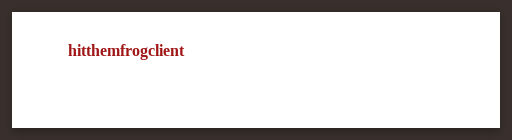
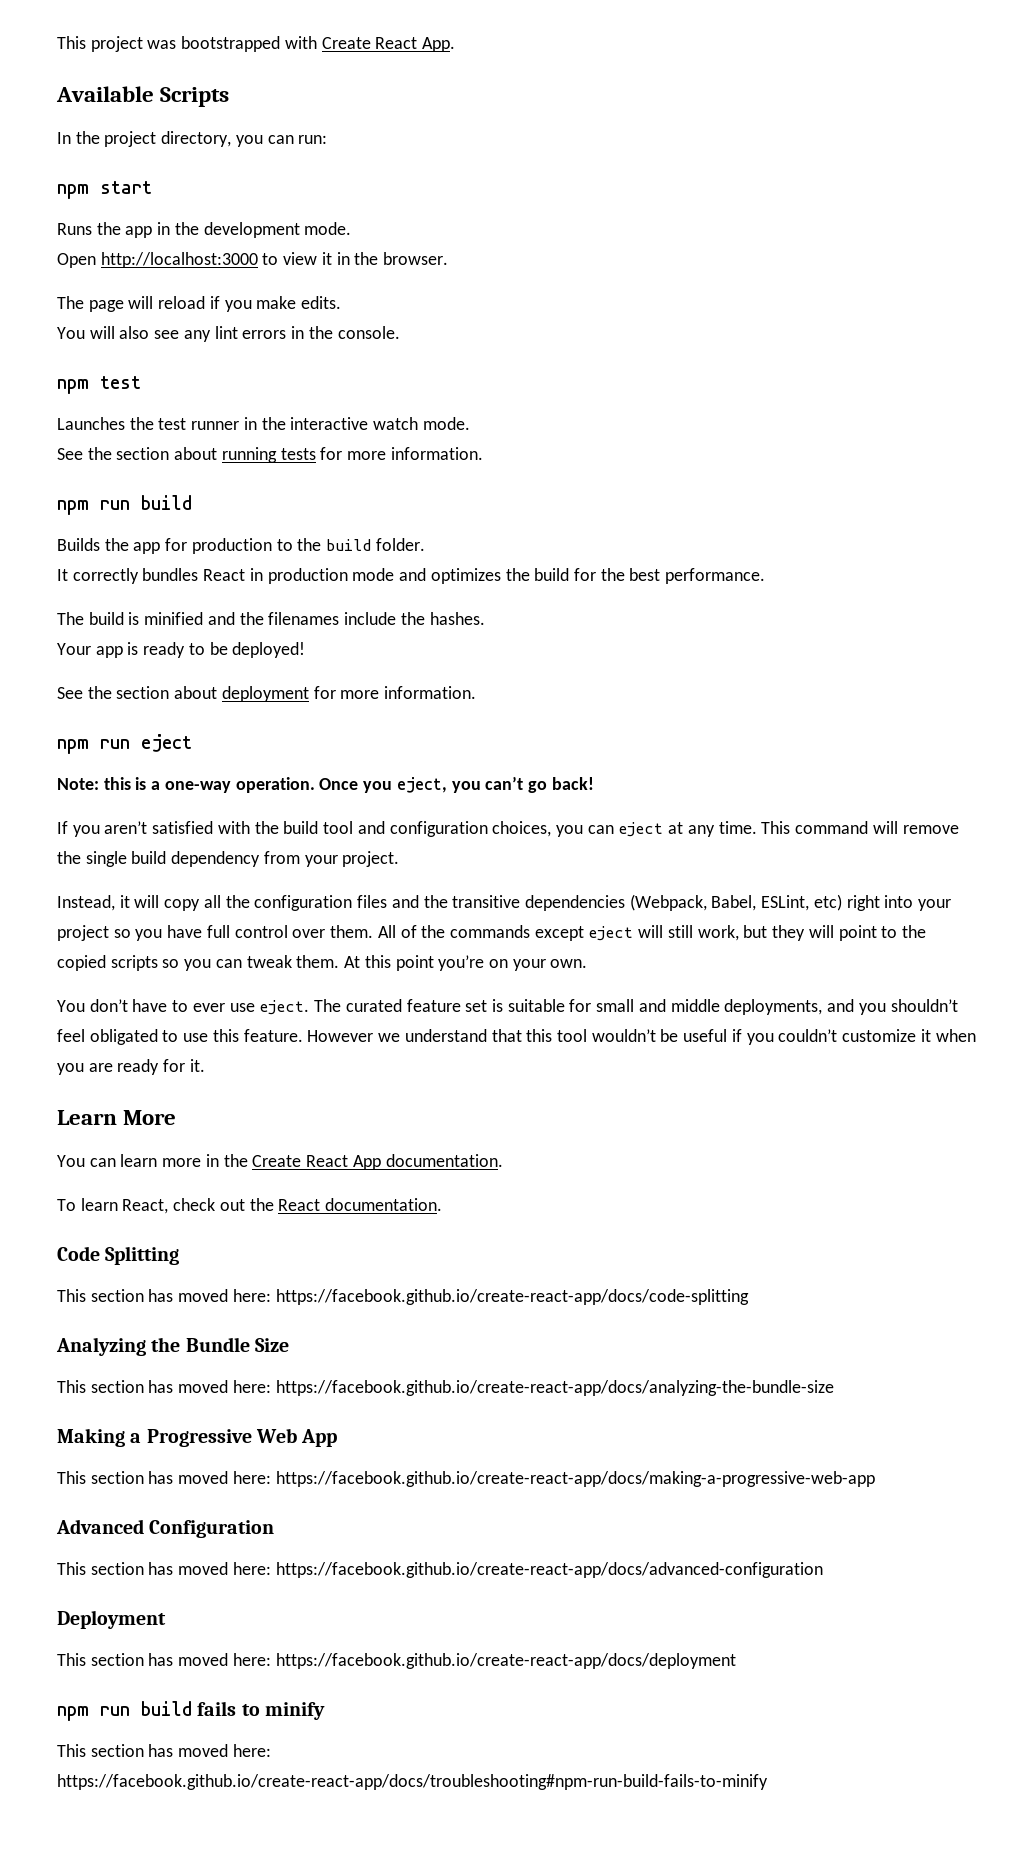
[68,44,185,60] hitthemfrogclient -> [57,36,456,52] [56,86,230,107] [57,131,328,147] [57,181,152,199] [57,222,352,238] [57,252,449,268] [57,296,342,312] [57,326,400,342] [57,376,141,394] [57,417,470,430] [57,447,483,463] [57,495,192,515] [57,538,425,554] [57,568,766,584] [57,612,485,625] [57,642,306,658] [57,686,477,702] [57,734,192,754] [57,776,594,793] [57,821,959,837] [57,851,400,867] [57,894,952,911] [57,925,926,941] [57,955,588,971] [57,999,958,1015] [57,1029,976,1045] [57,1059,205,1075] [57,1110,177,1125] [57,1154,503,1170] [57,1198,443,1214] [57,1246,180,1265] [57,1289,749,1305] [56,1337,289,1356] [57,1380,834,1396] [57,1428,338,1447] [57,1471,875,1487] [56,1519,275,1538] [57,1562,823,1578] [57,1610,166,1629] [57,1653,736,1669] [57,1701,325,1721] [57,1744,271,1757] [57,1774,768,1790] This project was bootstrapped with Create React App. // Available Scripts // In the project directory, you can run: // npm start // Runs the app in the development mode. // Open http://localhost:3000 to view it in the browser. // The page will reload if you make edits. // You will also see any lint errors in the console. // npm test // Launches the test runner in the interactive watch mode. // See the section about running tests for more information. // npm run build // Builds the app for production to the build folder. // It correctly bundles React in production mode and optimizes the build for the best performance. // The build is minified and the filenames include the hashes. // Your app is ready to be deployed! // See the section about deployment for more information. // npm run eject // Note: this is a one-way operation. Once you eject, you can’t go back! // If you aren’t satisfied with the build tool and configuration choices, you can eject at any time. This command will remove the single build dependency from your project. // Instead, it will copy all the configuration files and the transitive dependencies (Webpack, Babel, ESLint, etc) right into your project so you have full control over them. All of the commands except eject will still work, but they will point to the copied scripts so you can tweak them. At this point you’re on your own. // You don’t have to ever use eject. The curated feature set is suitable for small and middle deployments, and you shouldn’t feel obligated to use this feature. However we understand that this tool wouldn’t be useful if you couldn’t customize it when you are ready for it. // Learn More // You can learn more in the Create React App documentation. // To learn React, check out the React documentation. // Code Splitting // This section has moved here: https://facebook.github.io/create-react-app/docs/code-splitting // Analyzing the Bundle Size // This section has moved here: https://facebook.github.io/create-react-app/docs/analyzing-the-bundle-size // Making a Progressive Web App // This section has moved here: https://facebook.github.io/create-react-app/docs/making-a-progressive-web-app // Advanced Configuration // This section has moved here: https://facebook.github.io/create-react-app/docs/advanced-configuration // Deployment // This section has moved here: https://facebook.github.io/create-react-app/docs/deployment // npm run build fails to minify // This section has moved here: https://facebook.github.io/create-react-app/docs/troubleshooting#npm-run-build-fails-to-minify

